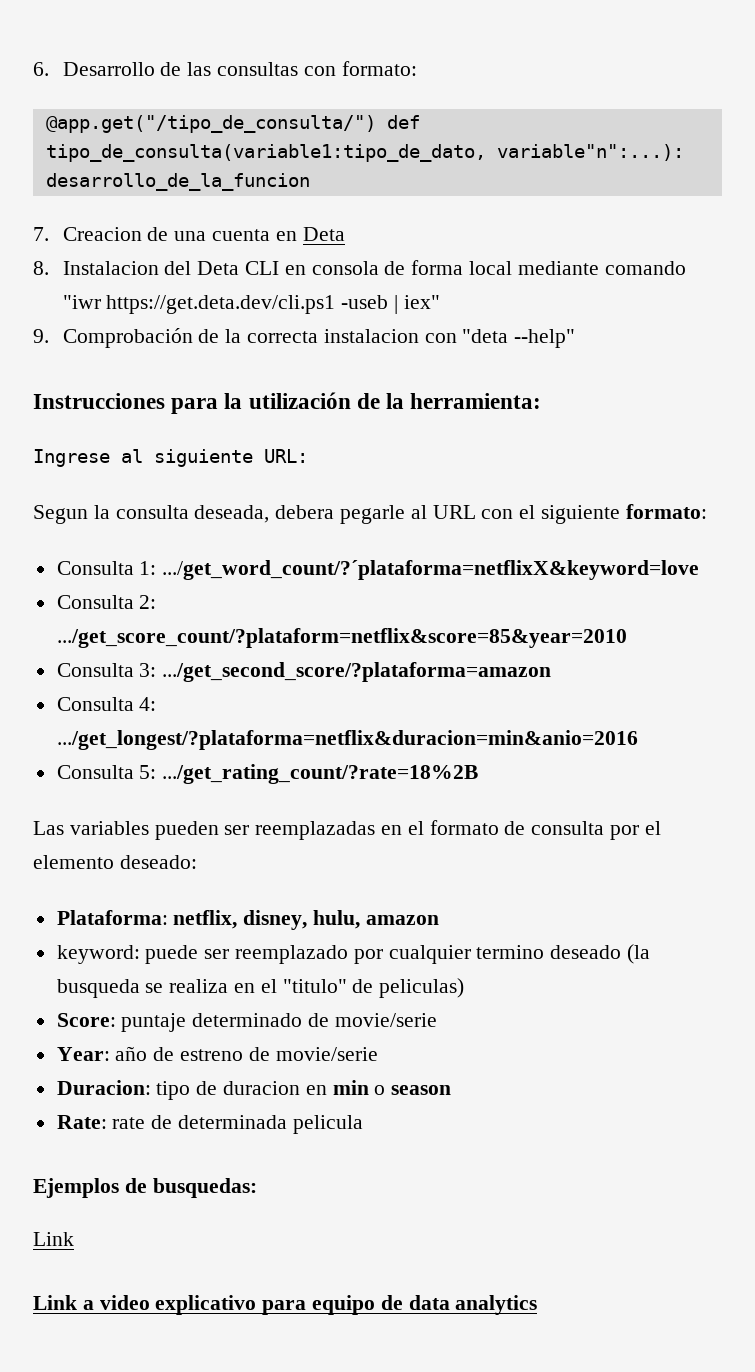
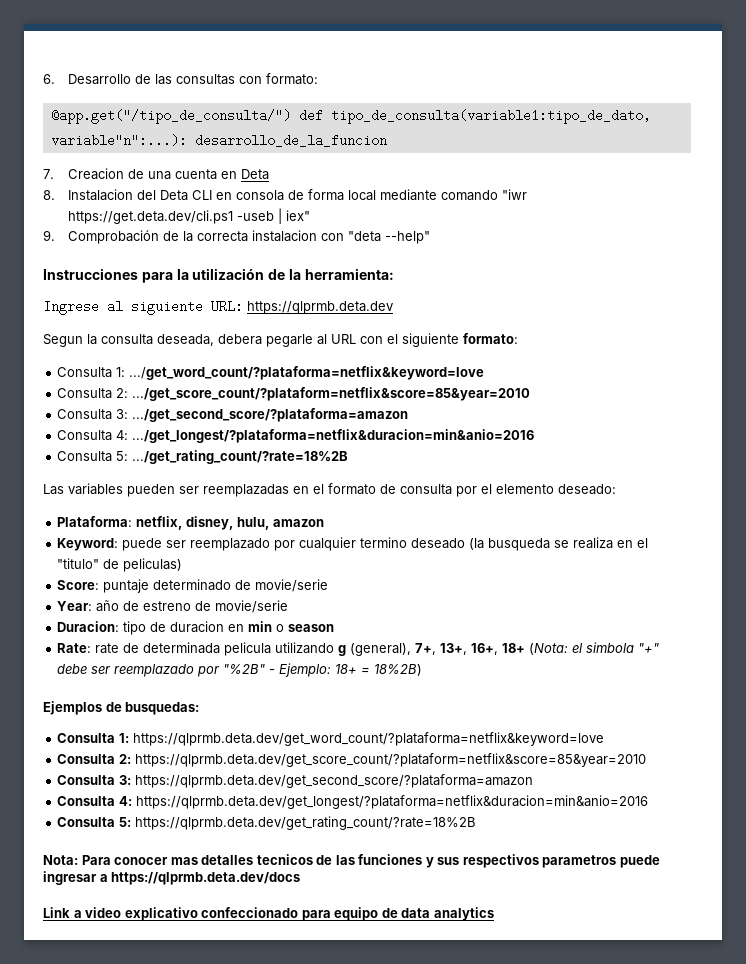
(308, 456) none -> [247,301,393,314] https://qlprmb.deta.dev
[162,560,700,580] .../get_word_count/?´plataforma=netflixX&keyword=love -> [129,366,485,380] .../get_word_count/?plataforma=netflix&keyword=love
[56,945,140,964] keyword: -> [57,538,119,551] Keyword:
[33,1178,257,1198] [33,1232,74,1246] // Ejemplos de busquedas: // Link -> [275,642,660,656] [57,663,423,677] [43,701,200,715] [57,732,605,746] [57,753,647,767] [57,774,534,788] [57,795,649,809] [57,816,477,830] [43,854,660,868] [43,871,301,885] utilizando g (general), 7+, 13+, 16+, 18+ (Nota: el simbola "+" debe ser reemplazado por "%2B" - Ejemplo: 18+ = 18%2B) // Ejemplos de busquedas: // Consulta 1: https://qlprmb.deta.dev/get_word_count/?plataforma=netflix&keyword=love // Consulta 2: https://qlprmb.deta.dev/get_score_count/?plataform=netflix&score=85&year=2010 // Consulta 3: https://qlprmb.deta.dev/get_second_score/?plataforma=amazon // Consulta 4: https://qlprmb.deta.dev/get_longest/?plataforma=netflix&duracion=min&anio=2016 // Consulta 5: https://qlprmb.deta.dev/get_rating_count/?rate=18%2B // Nota: Para conocer mas detalles tecnicos de las funciones y sus respectivos parametros puede ingresar a https://qlprmb.deta.dev/docs
(257, 1305) none -> [201,907,299,918] confeccionado

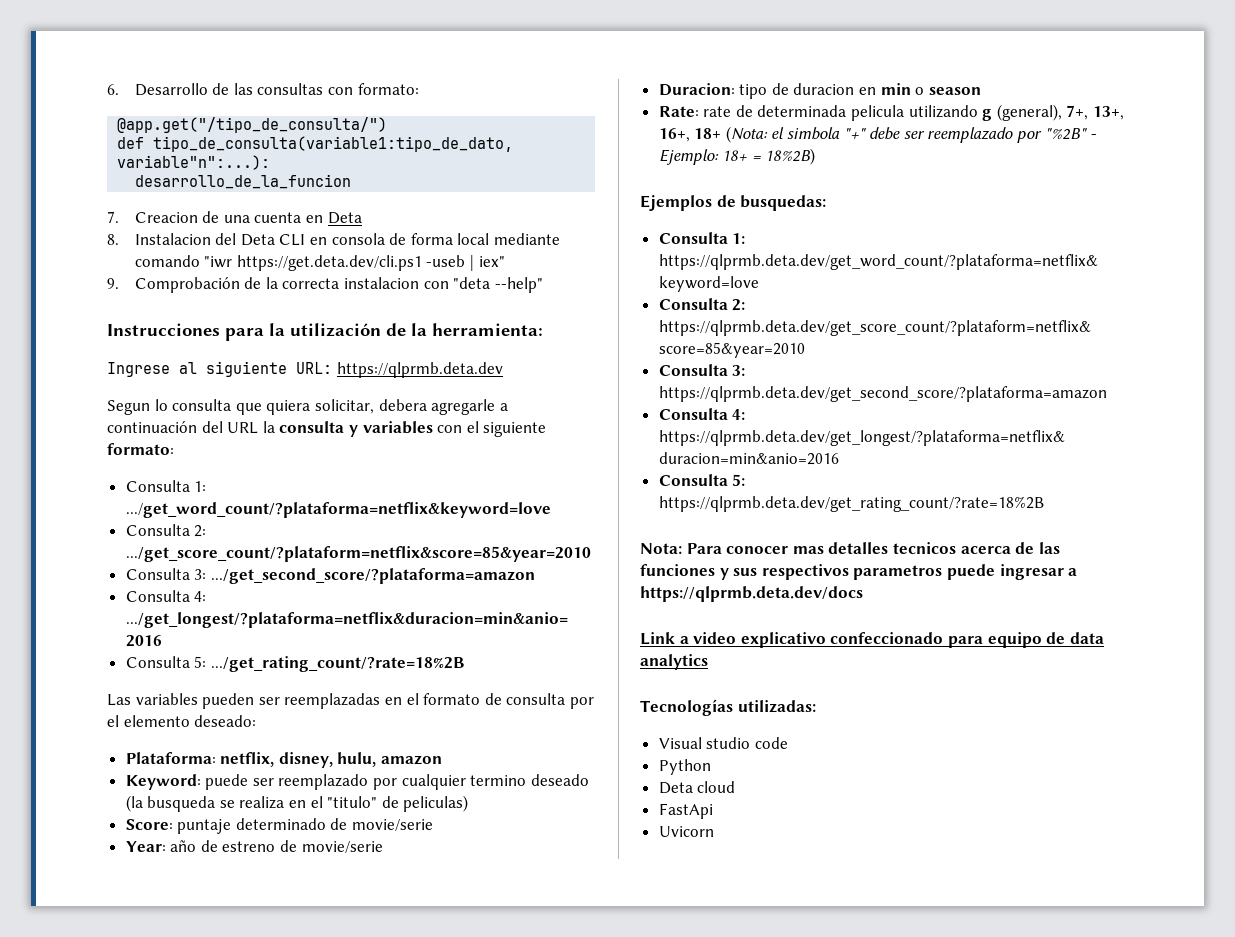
(291, 116) none -> (388, 125) //
(187, 140) none -> (271, 162) //
[87,334,356,347] la consulta deseada, debera pegarle al URL -> [154,399,508,415] [107,421,433,437] lo consulta que quiera solicitar, debera agregarle a continuación del URL la consulta y variables
(313, 859) none -> [960,546,1011,554] acerca
(494, 914) none -> [640,699,816,716] [658,737,788,749] [658,759,711,775] [658,781,736,794] [658,803,713,819] [658,826,714,837] // Tecnologías utilizadas: // Visual studio code // Python // Deta cloud // FastApi // Uvicorn

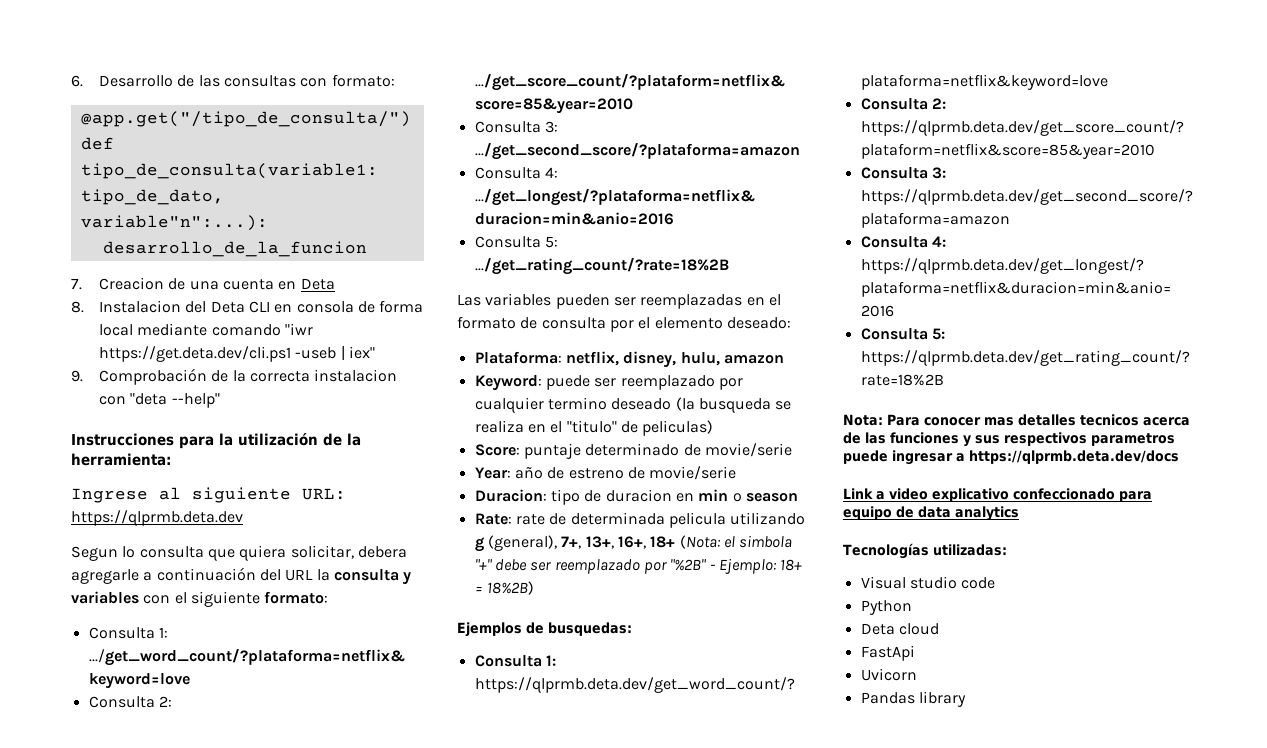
(714, 831) none -> [860,691,966,707] // Pandas library

